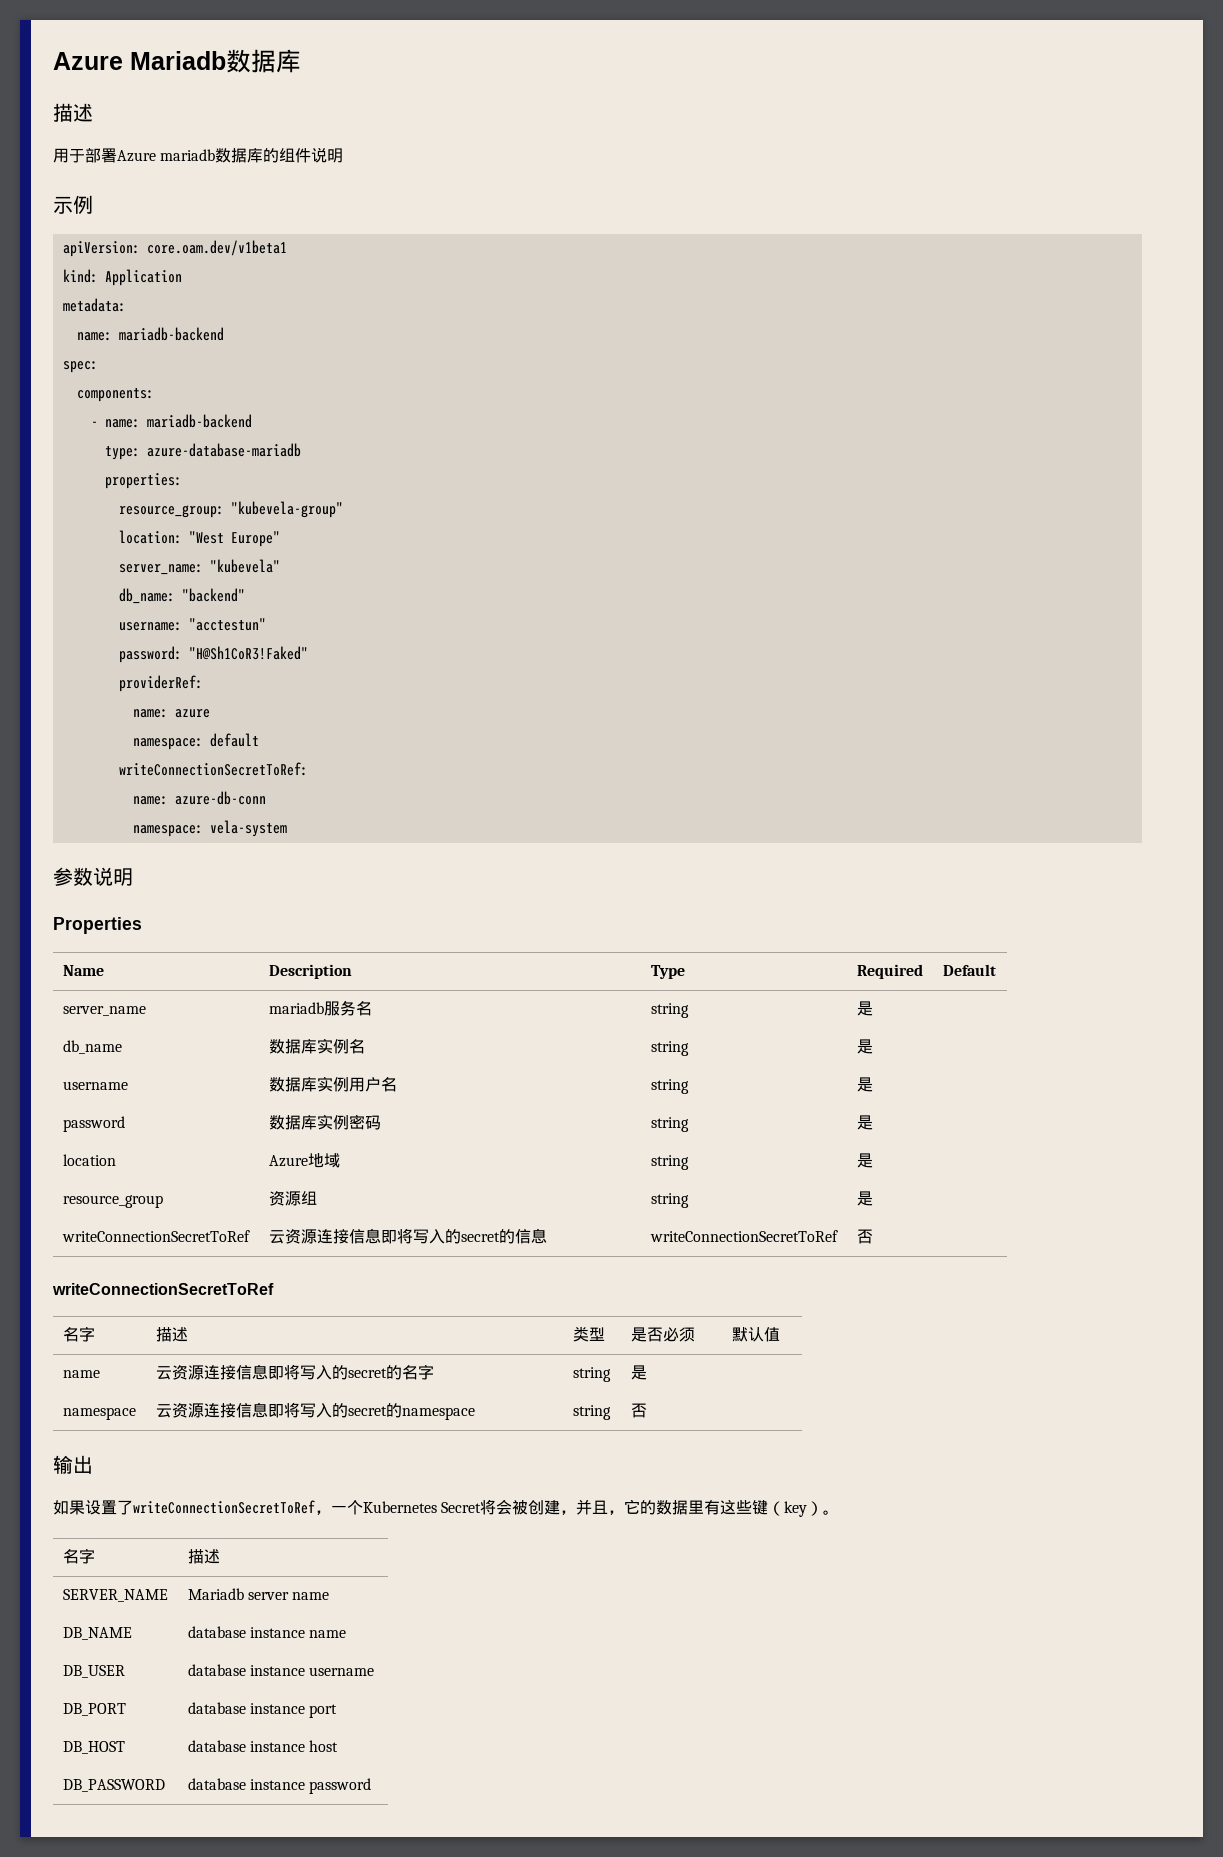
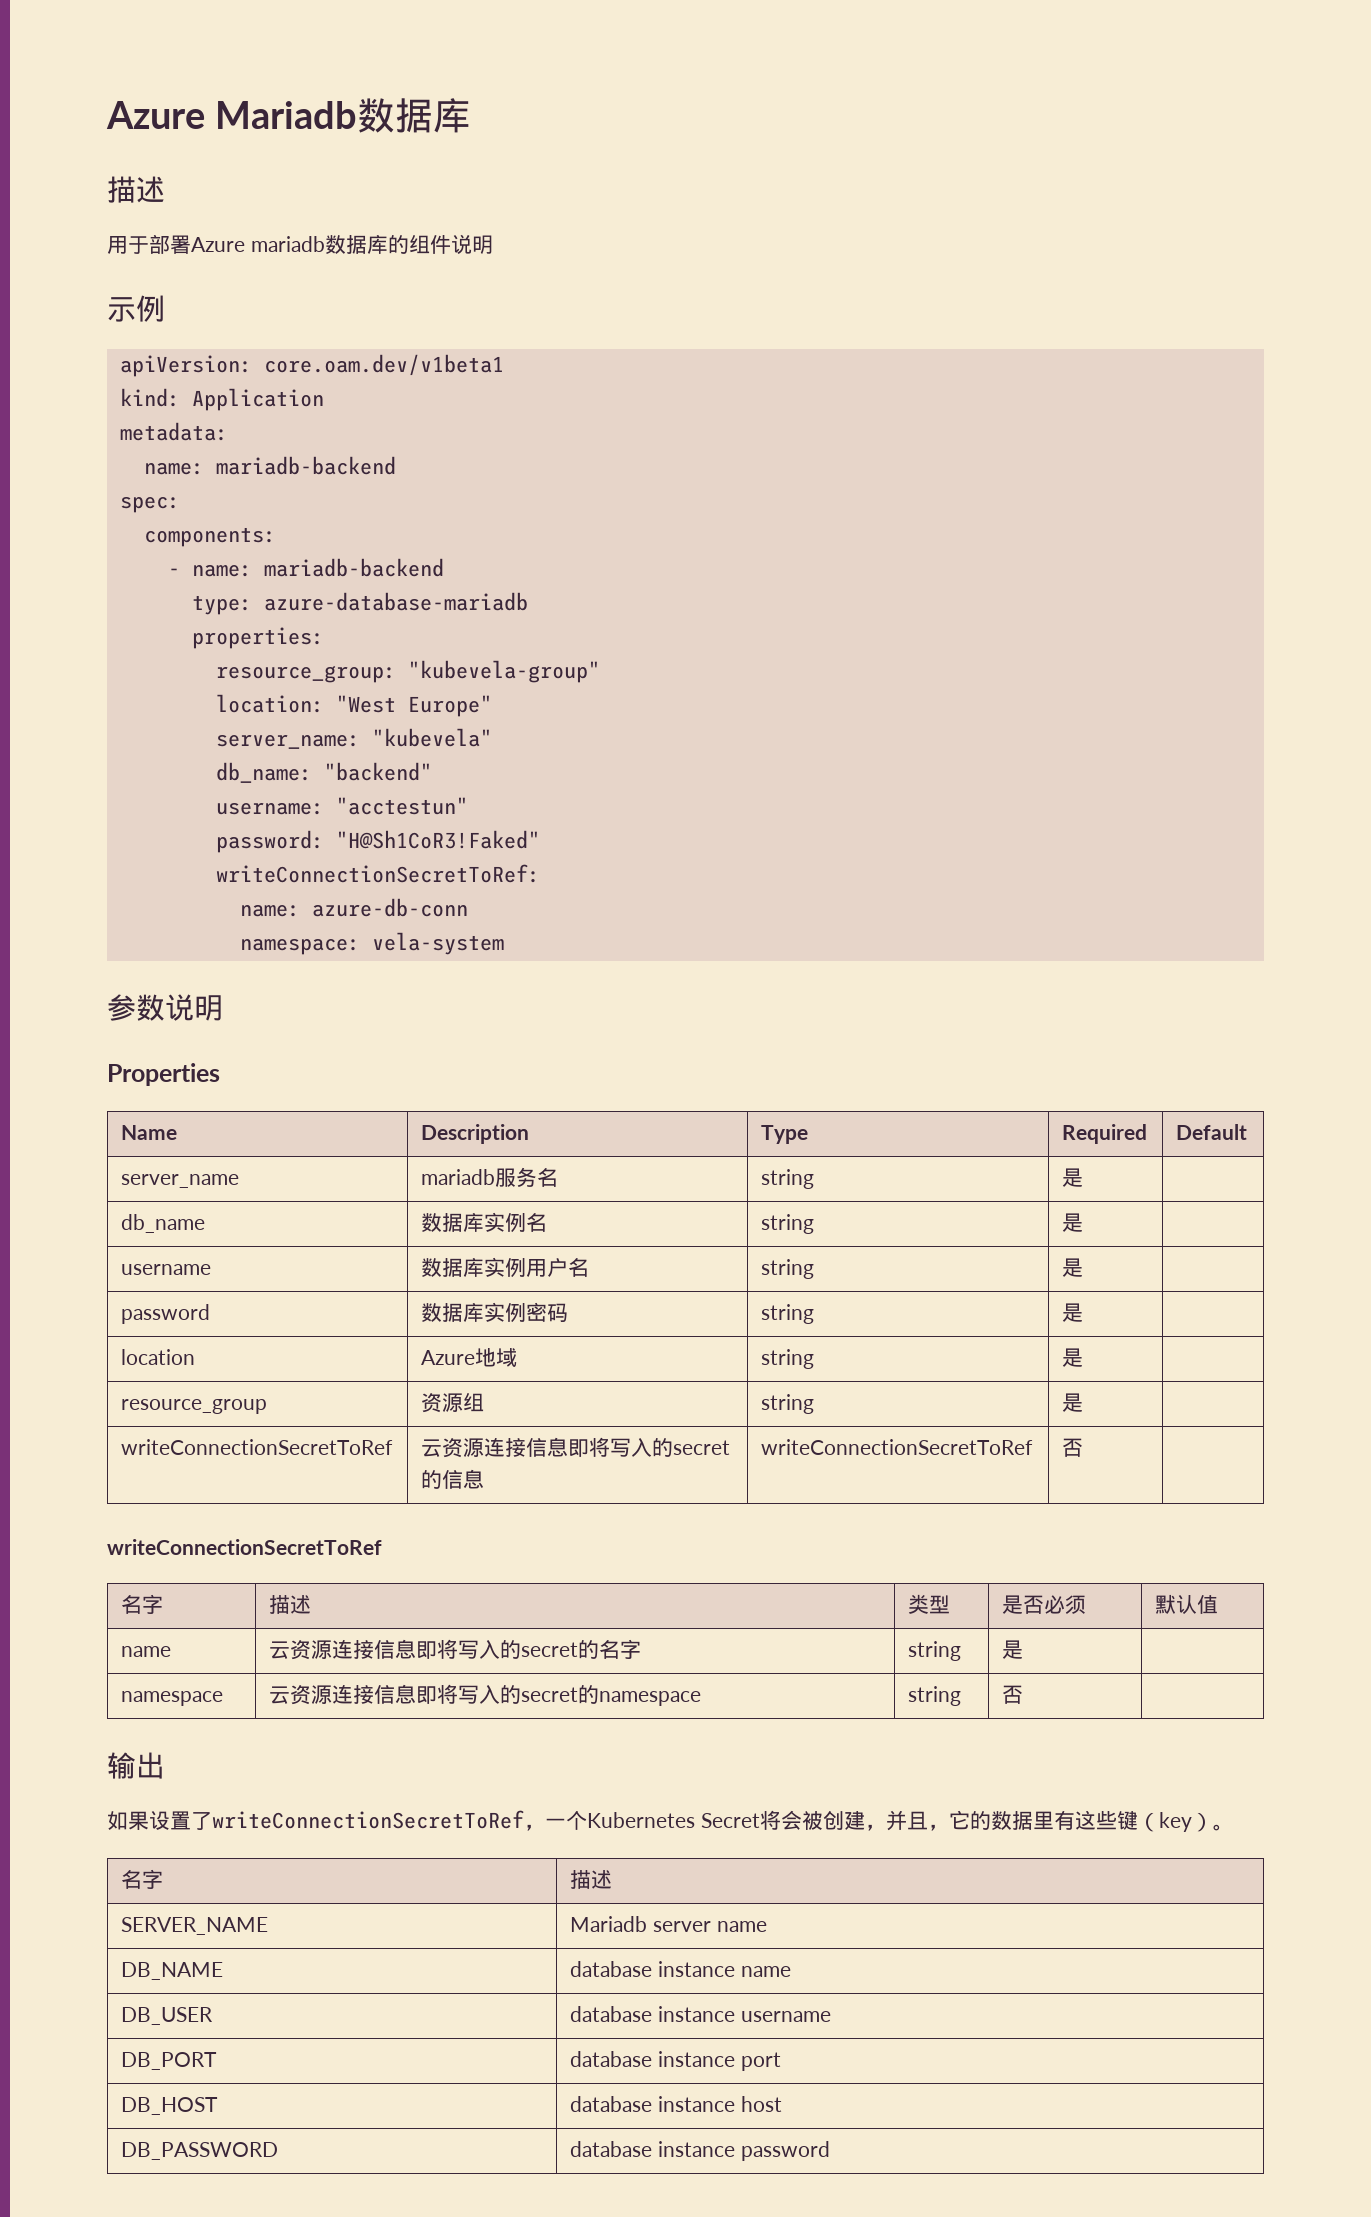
[118,675,203,692] [132,709,210,718] [132,733,259,750] // providerRef: // name: azure // namespace: default -> (540, 839) none

